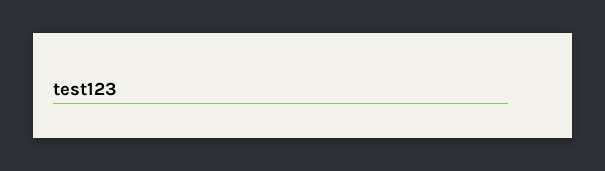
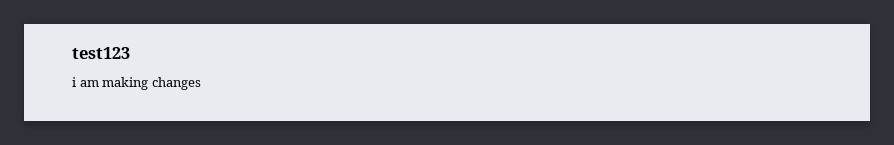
(117, 89) none -> [72,77,201,90] // i am making changes

